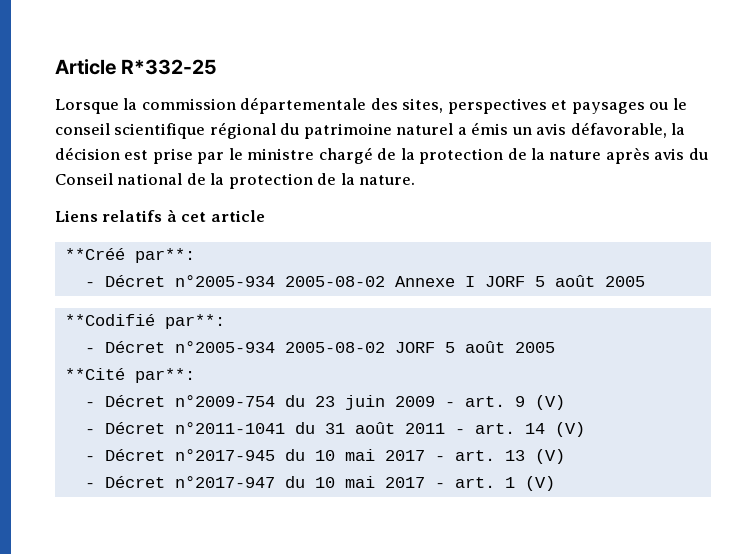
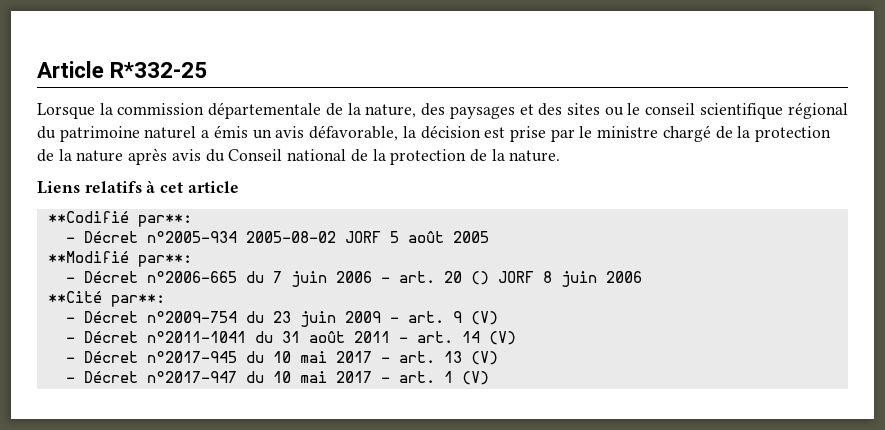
[370,98,645,114] des sites, perspectives et paysages -> [325,103,600,119] de la nature, des paysages et des sites
[64,248,195,263] [84,275,645,287] // **Créé par**: // - Décret n°2005-934 2005-08-02 Annexe I JORF 5 août 2005 -> (239, 187) none
(555, 347) none -> [47,251,192,267] [65,271,642,287] // **Modifié par**: // - Décret n°2006-665 du 7 juin 2006 - art. 20 () JORF 8 juin 2006

